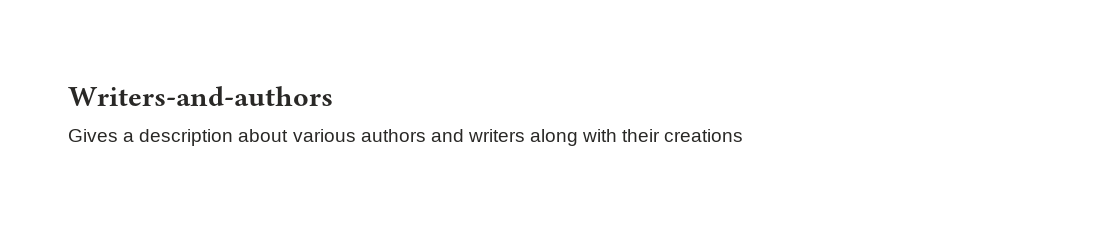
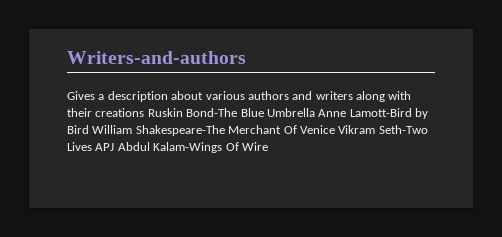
(744, 135) none -> [147,108,428,119] [67,125,428,136] [67,142,268,153] Ruskin Bond-The Blue Umbrella Anne Lamott-Bird by Bird William Shakespeare-The Merchant Of Venice Vikram Seth-Two Lives APJ Abdul Kalam-Wings Of Wire

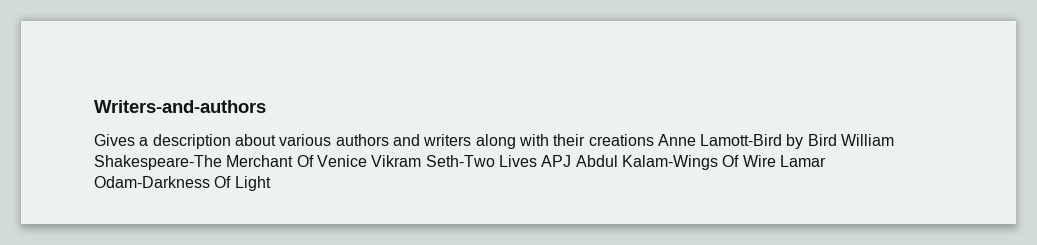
[147,108,315,117] Ruskin Bond-The Blue Umbrella -> (654, 140) none
(268, 146) none -> [779,155,826,167] [94,176,271,191] Lamar Odam-Darkness Of Light

